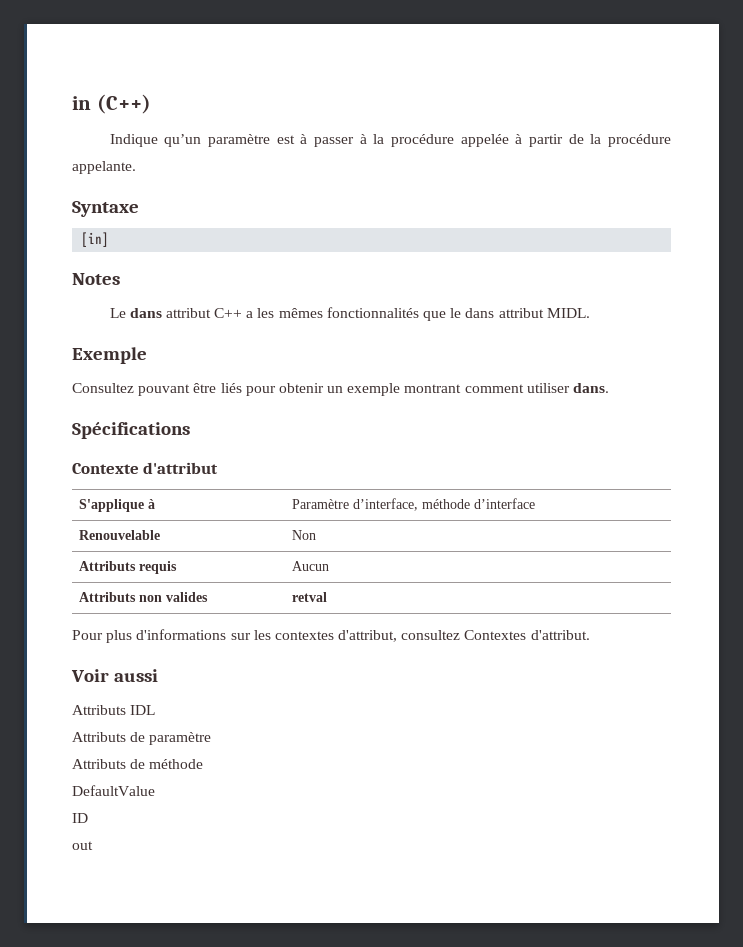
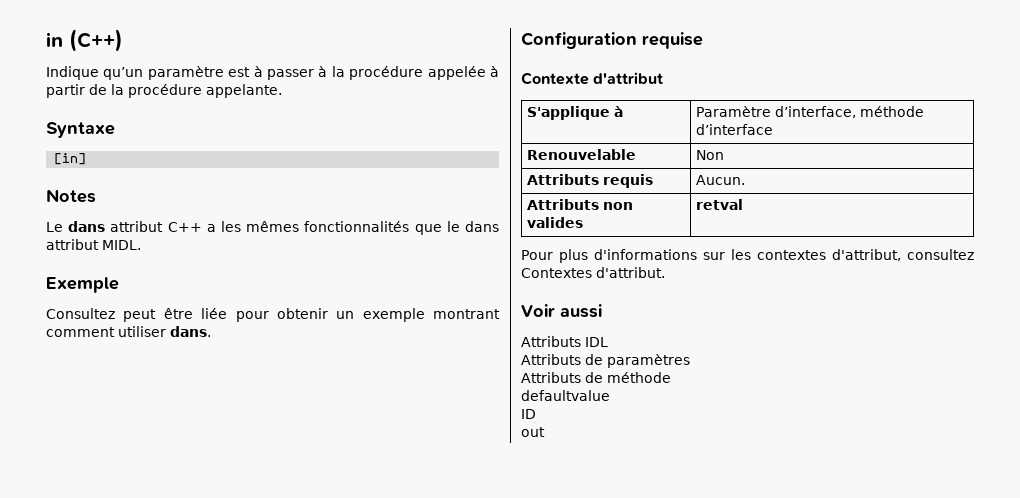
[138,383,242,396] pouvant être liés -> [123,308,228,322] peut être liée
[72,422,190,439] Spécifications -> [521,32,703,49] Configuration requise
[292,561,330,571] Aucun -> [695,175,745,185] Aucun.
[149,732,212,745] paramètre -> [607,354,690,368] paramètres
[72,785,155,796] DefaultValue -> [521,390,610,401] defaultvalue

